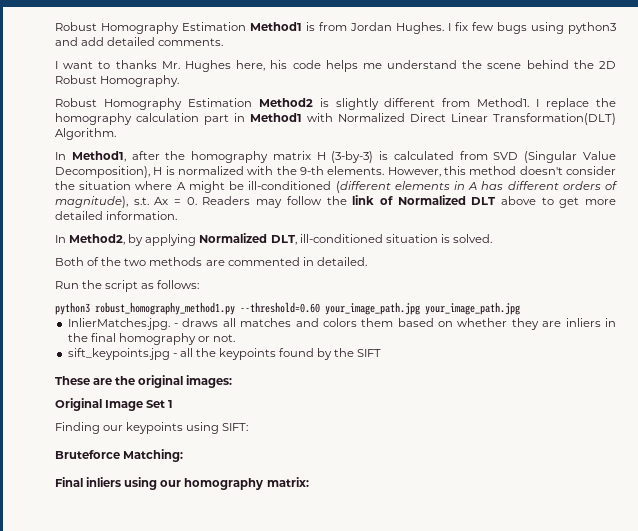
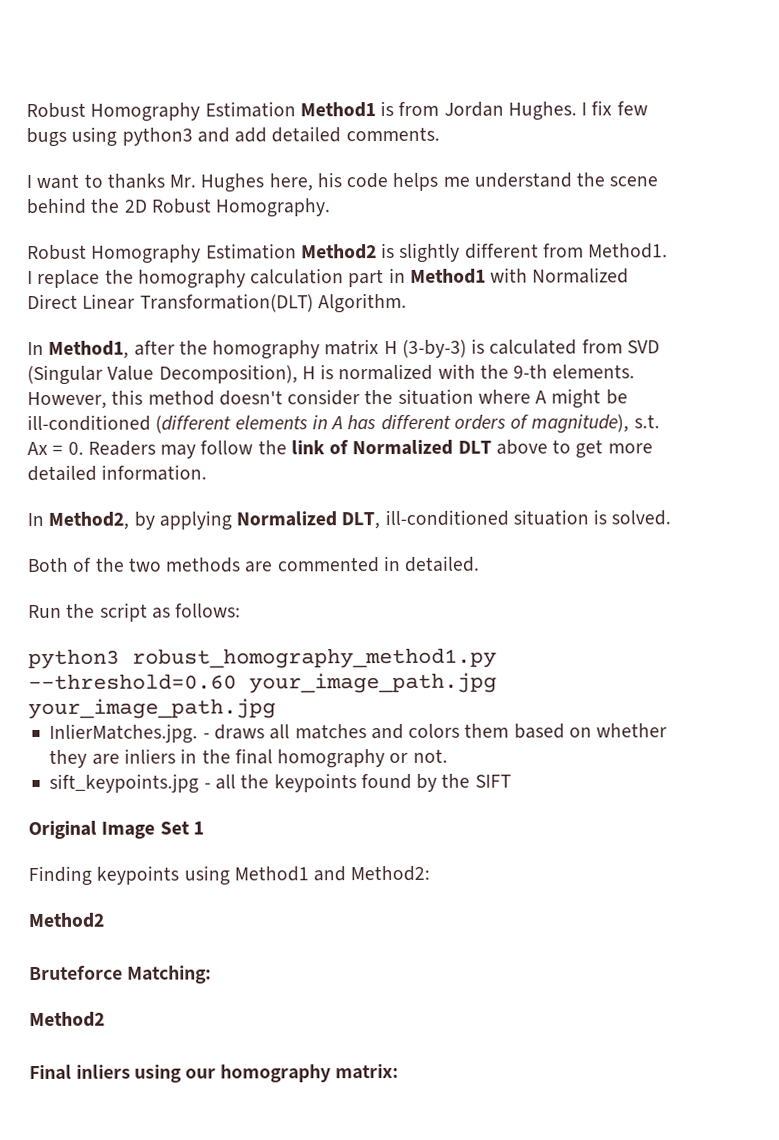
[55,375,233,388] // These are the original images: -> (511, 781) none
[103,425,124,431] our -> (92, 876) none
[222,423,249,431] SIFT: -> [233,865,431,882] [28,912,104,929] Method1 and Method2: // Method2
(184, 455) none -> [29,1011,105,1028] // Method2

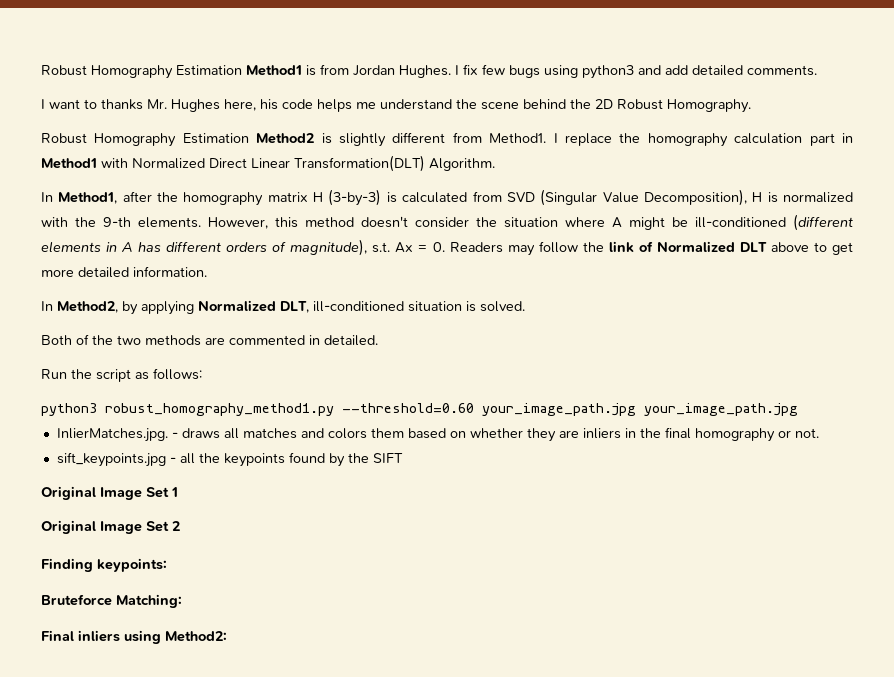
[28,865,431,887] [28,912,104,929] Finding keypoints using Method1 and Method2: // Method2 -> [41,520,180,534] [41,558,167,572] Original Image Set 2 // Finding keypoints:
[29,1011,105,1028] // Method2 -> (182, 601) none
[185,1063,399,1083] our homography matrix: -> [165,631,227,642] Method2:

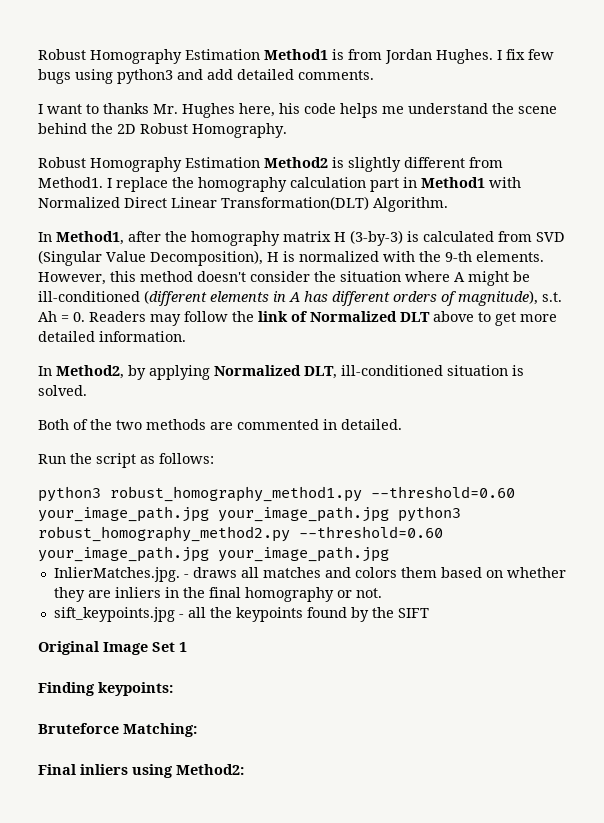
[395,242,414,253] Ax -> [38,311,57,322] Ah
(798, 409) none -> [398,506,461,522] [38,526,443,542] [38,546,389,562] python3 robust_homography_method2.py --threshold=0.60 your_image_path.jpg your_image_path.jpg
[41,520,180,534] // Original Image Set 2 -> (187, 647) none

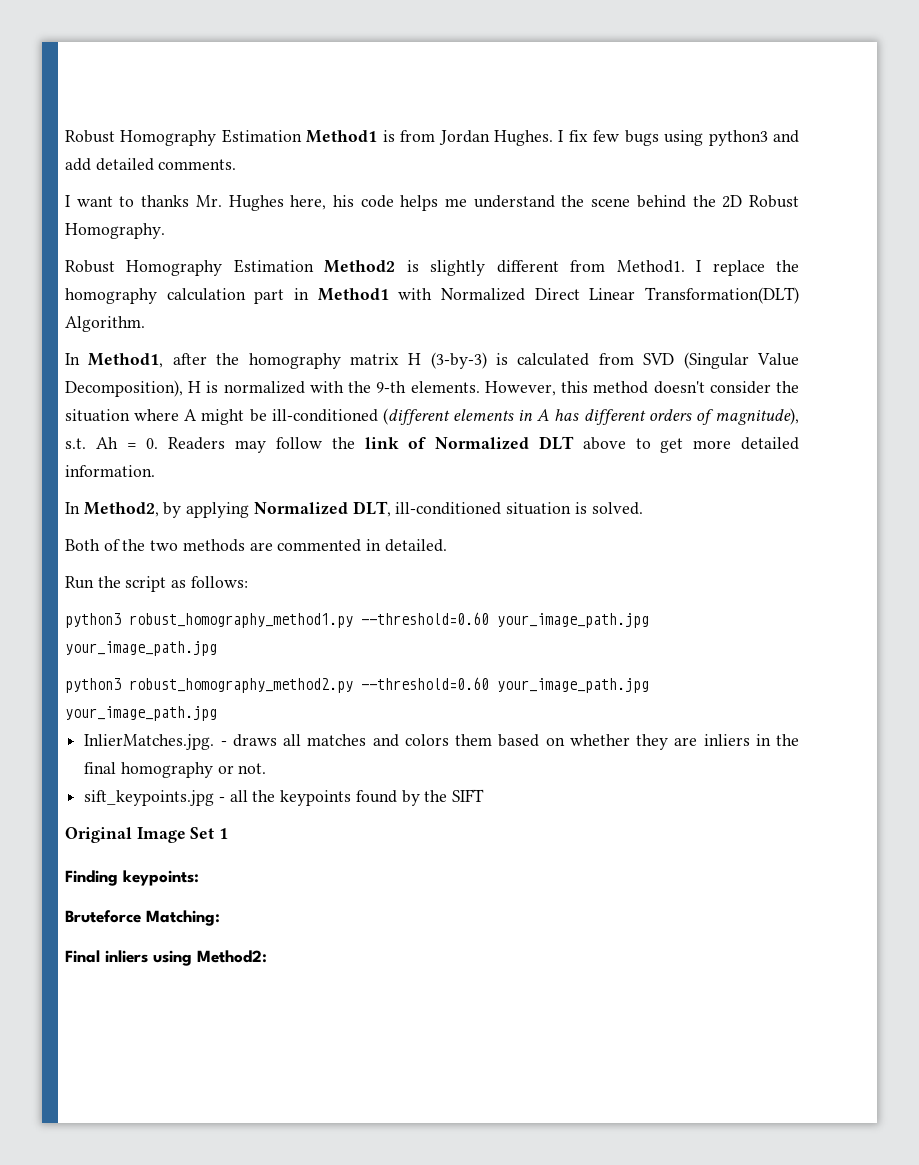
(389, 514) none -> (217, 648) //

